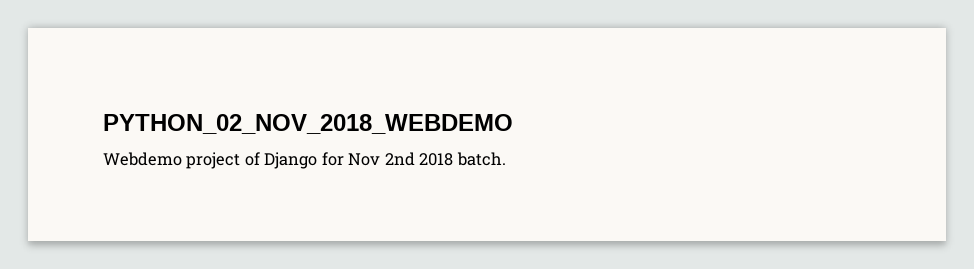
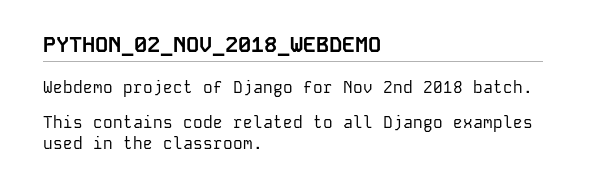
(506, 159) none -> [43,114,533,132] [43,135,263,149] // This contains code related to all Django examples used in the classroom.

